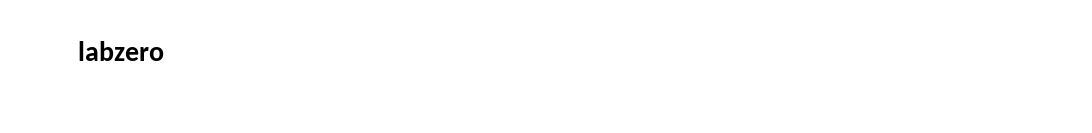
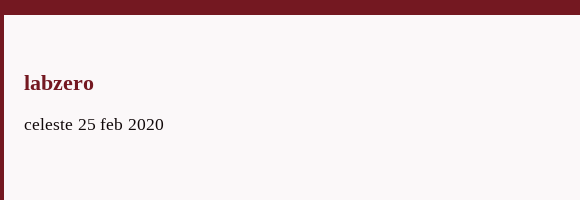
(164, 51) none -> [24,118,165,130] // celeste 25 feb 2020

